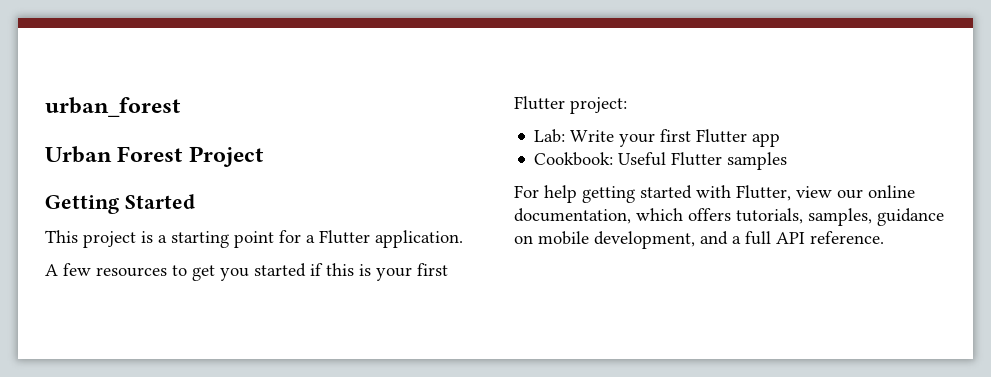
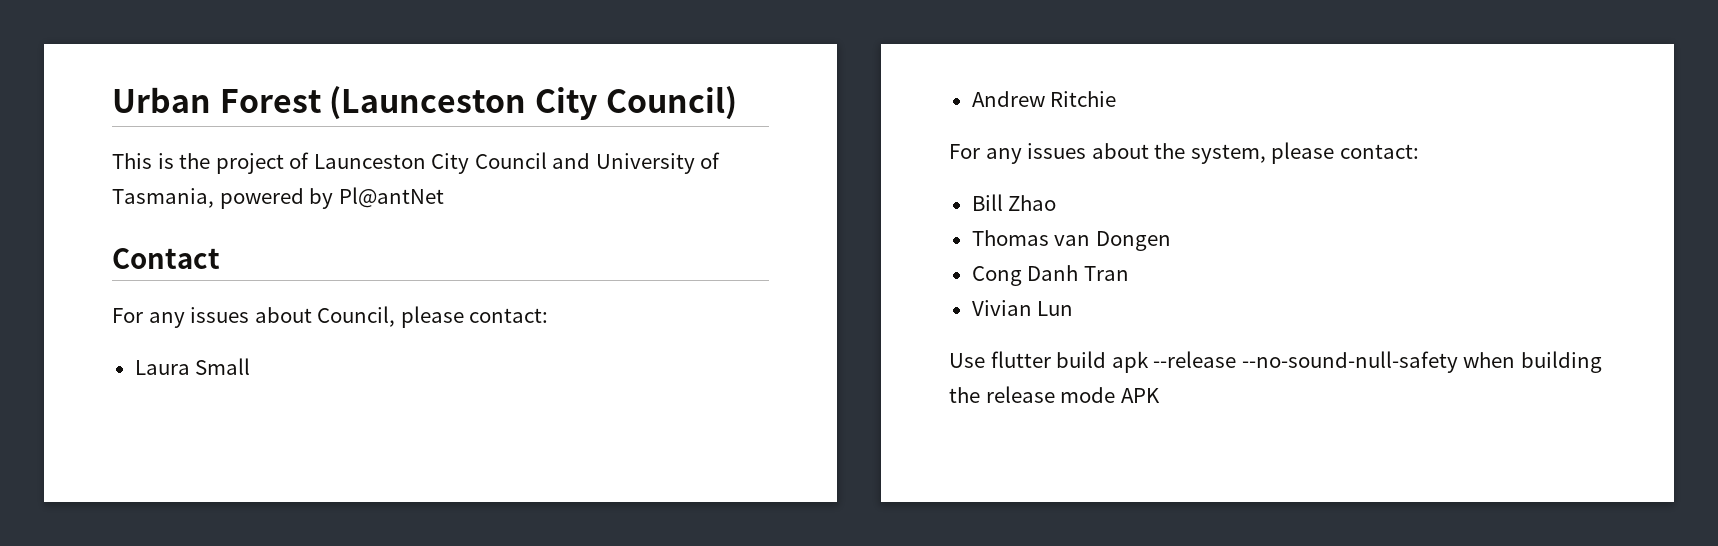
[45,97,181,117] urban_forest // -> (112, 100) none
[188,146,264,167] [45,194,195,214] [45,230,463,248] [45,263,448,281] [514,96,627,114] [534,129,781,147] [534,152,788,170] [514,185,915,203] [514,208,944,226] [514,231,884,249] Project // Getting Started // This project is a starting point for a Flutter application. // A few resources to get you started if this is your first Flutter project: // Lab: Write your first Flutter app // Cookbook: Useful Flutter samples // For help getting started with Flutter, view our online documentation, which offers tutorials, samples, guidance on mobile development, and a full API reference. -> [329,86,737,120] [112,152,721,174] [112,187,444,209] [112,248,220,269] [112,306,549,328] [134,358,251,375] [971,91,1117,107] [949,142,1419,164] [971,194,1057,211] [971,230,1171,251] [971,265,1129,286] [971,300,1074,316] [949,351,1602,373] [949,386,1160,403] (Launceston City Council) // This is the project of Launceston City Council and University of Tasmania, powered by Pl@antNet // Contact // For any issues about Council, please contact: // Laura Small // Andrew Ritchie // For any issues about the system, please contact: // Bill Zhao // Thomas van Dongen // Cong Danh Tran // Vivian Lun // Use flutter build apk --release --no-sound-null-safety when building the release mode APK

